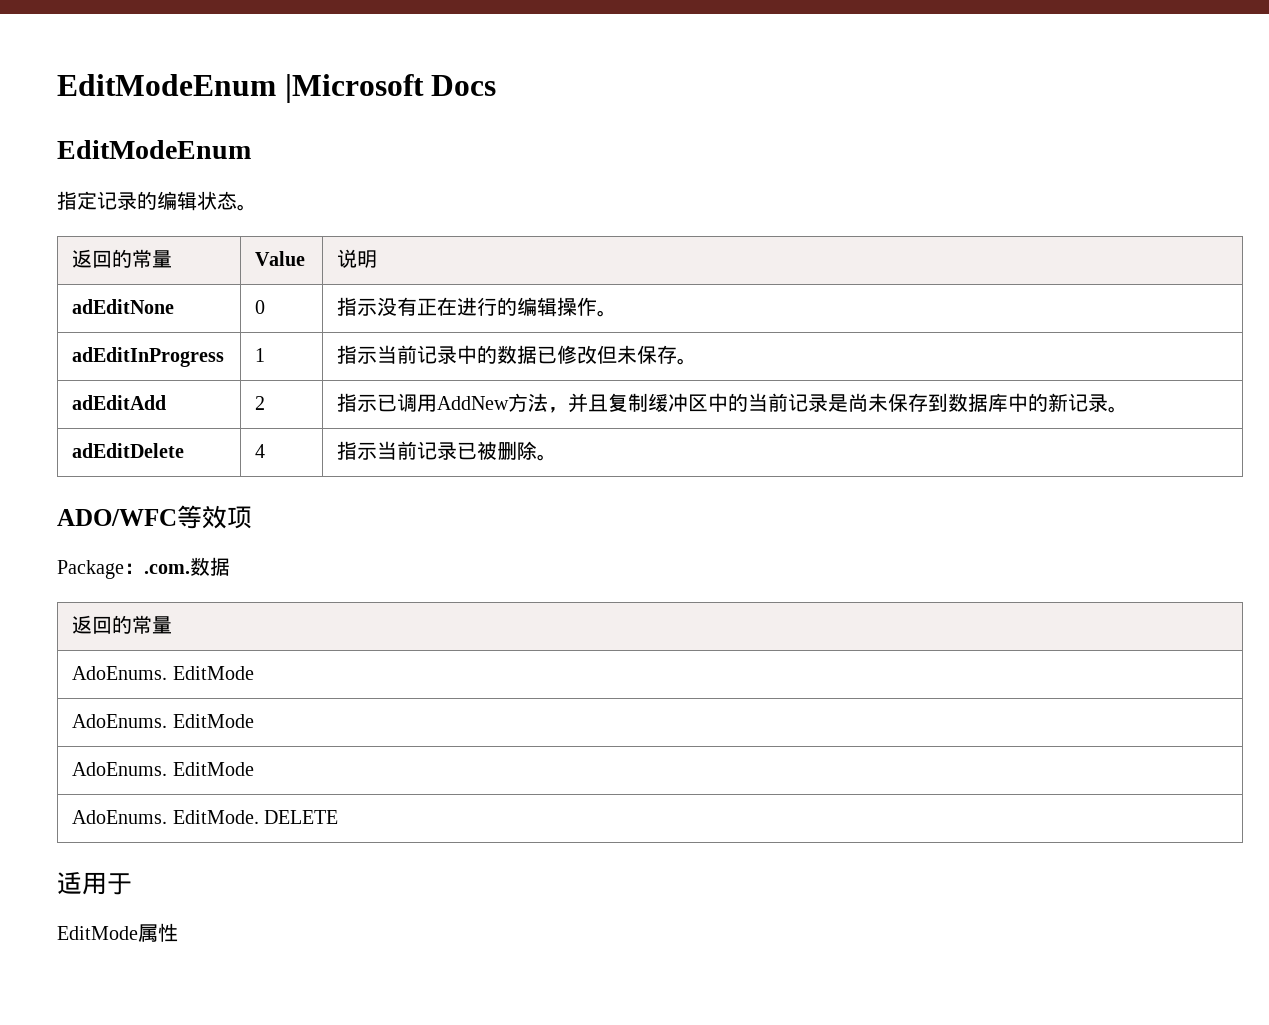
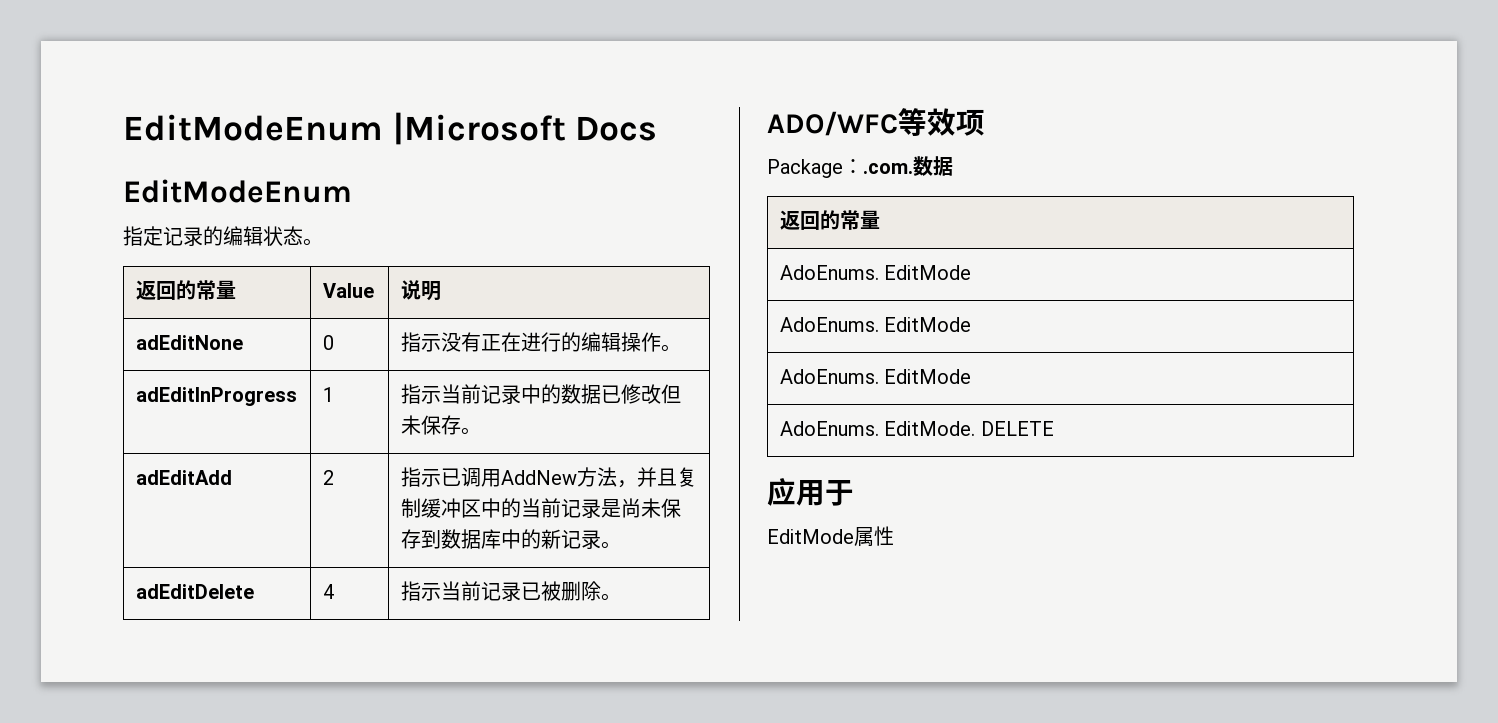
[57,872,82,895] 适 -> [767,478,796,506] 应

